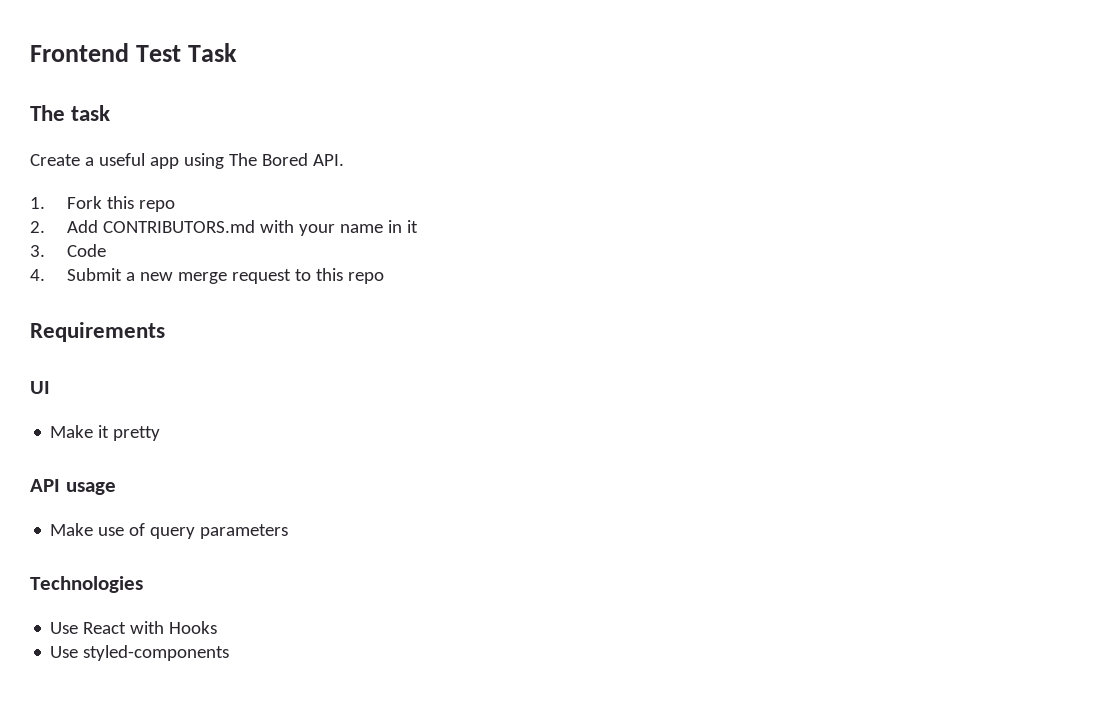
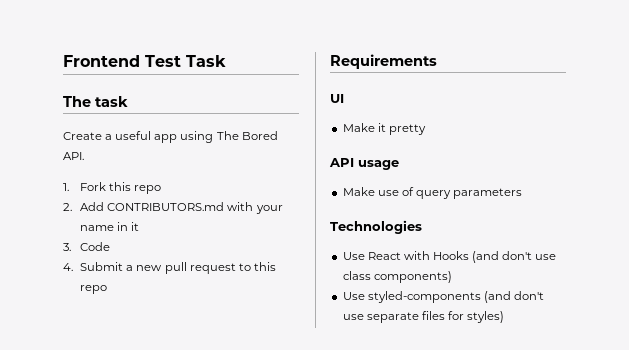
[177,272,227,284] merge -> [164,262,187,274] pull
[50,645,230,661] // Use styled-components -> [472,251,557,263] [342,271,452,283] [342,291,544,303] [342,311,505,323] (and don't use class components) // Use styled-components (and don't use separate files for styles)

